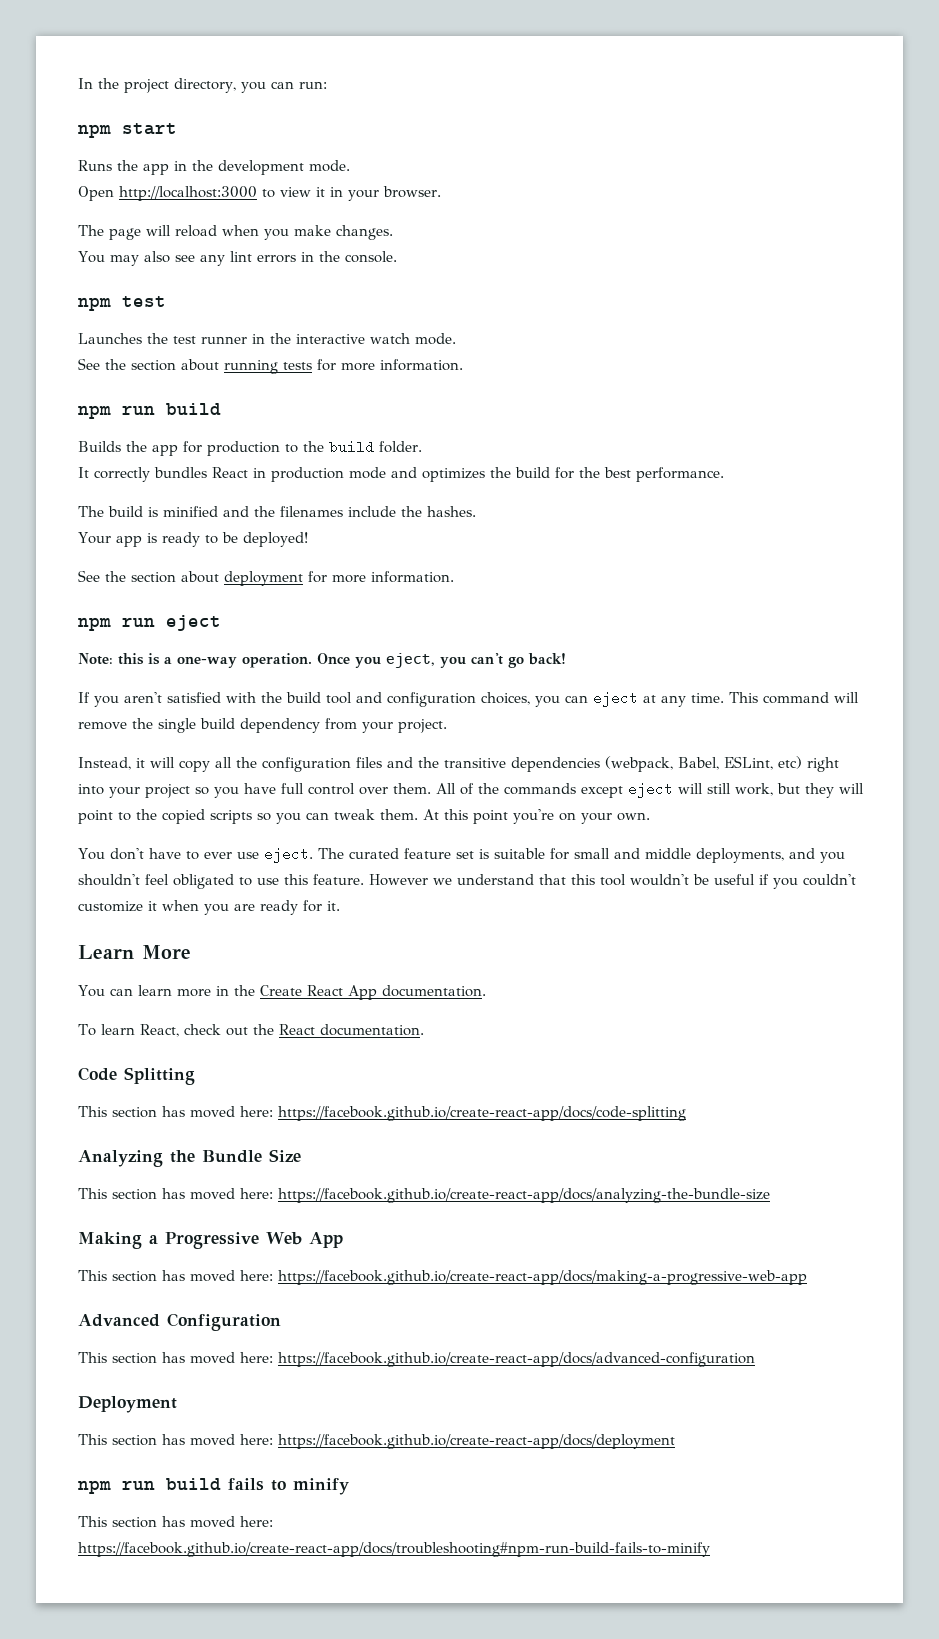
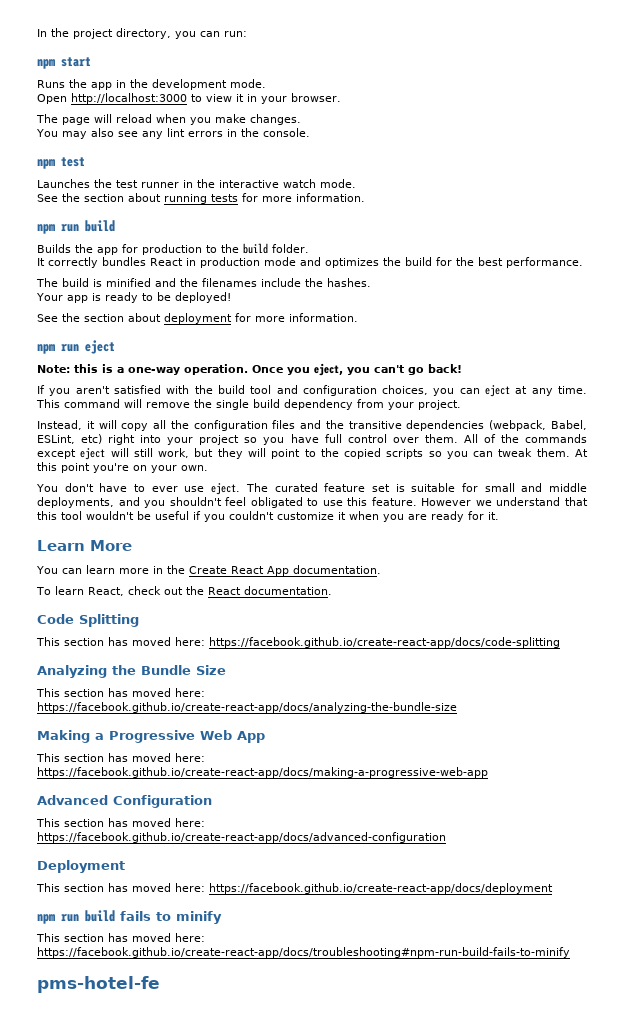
(710, 1549) none -> [37,976,160,993] // pms-hotel-fe

